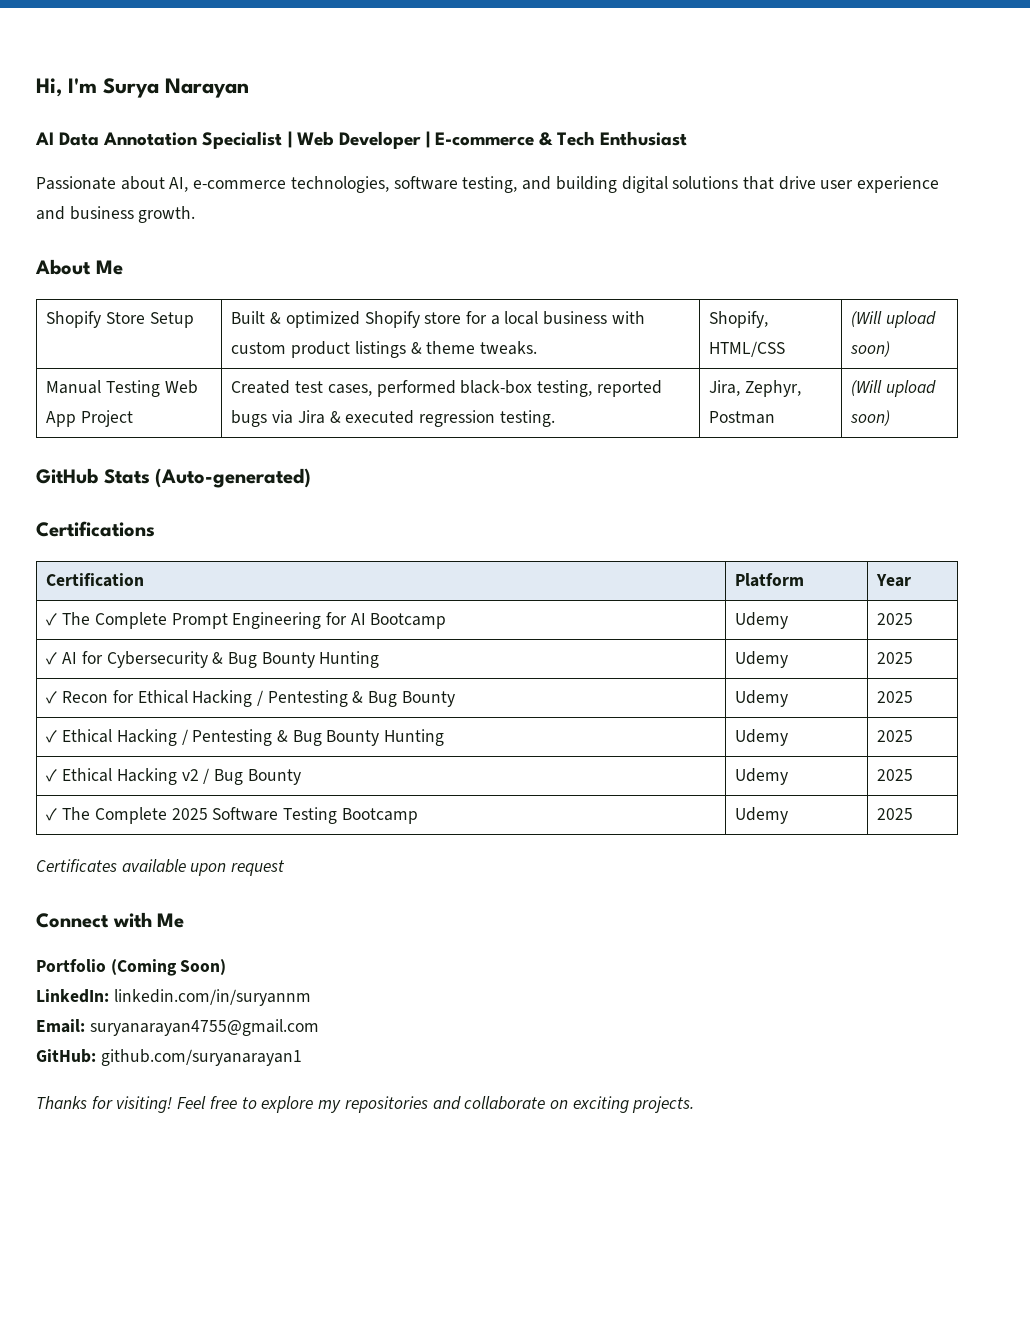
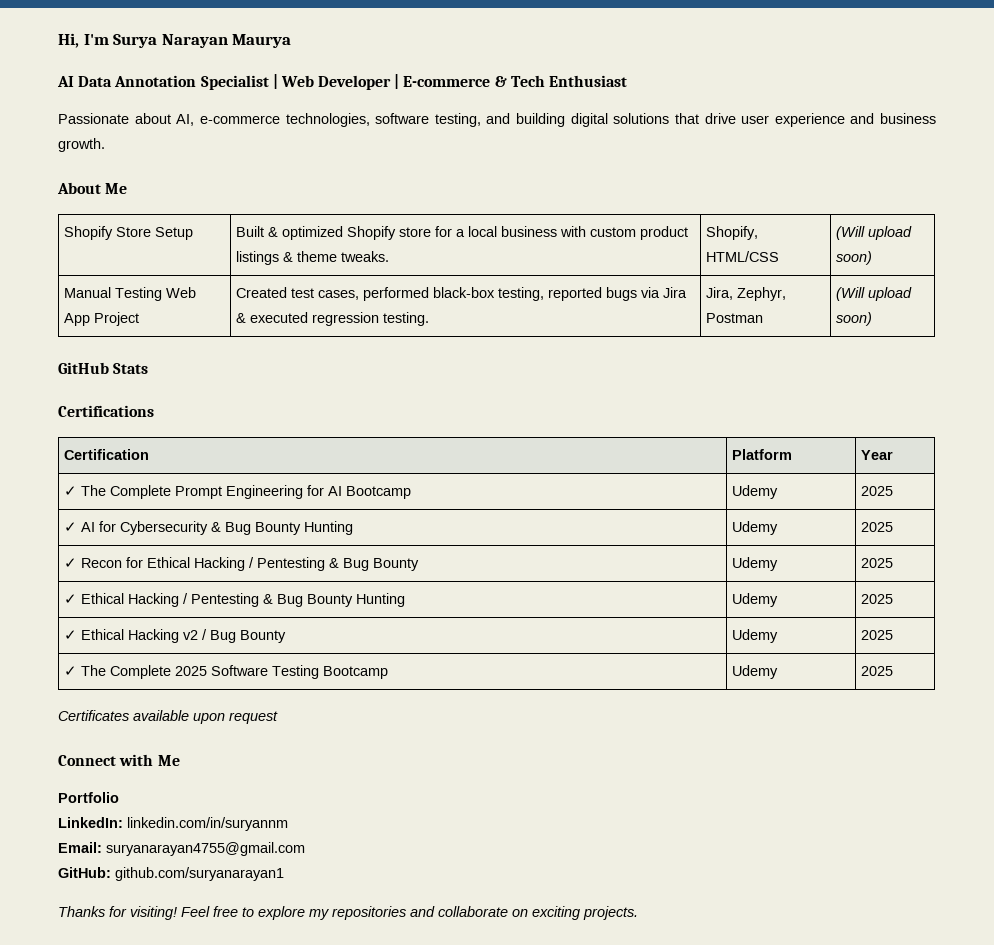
(249, 88) none -> [232,34,292,48] Maurya
[155,468,312,488] (Auto-generated) -> (149, 368) none
[110,959,227,976] (Coming Soon) -> (119, 797) none

